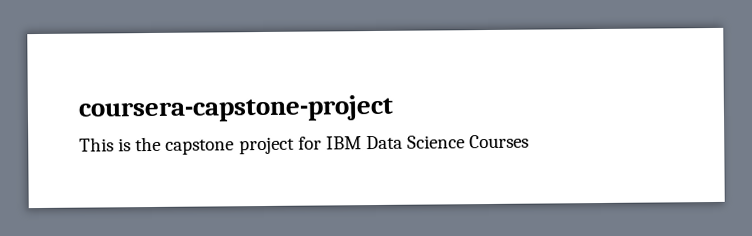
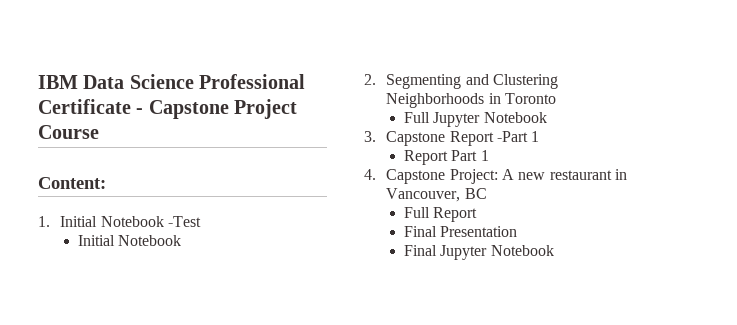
[78,94,394,123] [79,134,530,155] coursera-capstone-project // This is the capstone project for IBM Data Science Courses -> [38,74,306,89] [38,99,298,119] [38,125,99,139] [38,177,106,189] [38,216,202,227] [78,235,182,246] [364,74,559,89] [386,93,557,108] [404,112,547,127] [364,131,540,146] [404,150,489,165] [364,169,628,184] [386,188,487,202] [404,207,478,222] [404,226,518,237] [404,245,554,260] IBM Data Science Professional Certificate - Capstone Project Course // Content: // 1. Initial Notebook -Test // Initial Notebook // 2. Segmenting and Clustering Neighborhoods in Toronto // Full Jupyter Notebook // 3. Capstone Report -Part 1 // Report Part 1 // 4. Capstone Project: A new restaurant in Vancouver, BC // Full Report // Final Presentation // Final Jupyter Notebook

